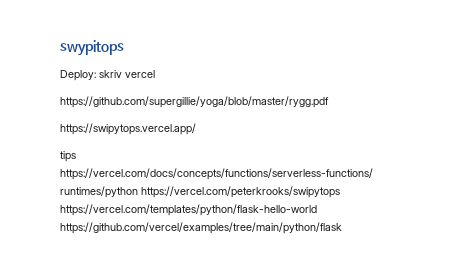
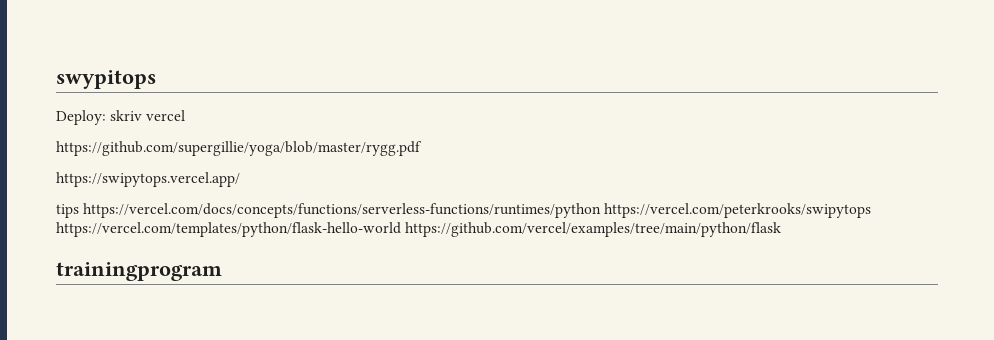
(342, 228) none -> [56,262,222,281] // trainingprogram

